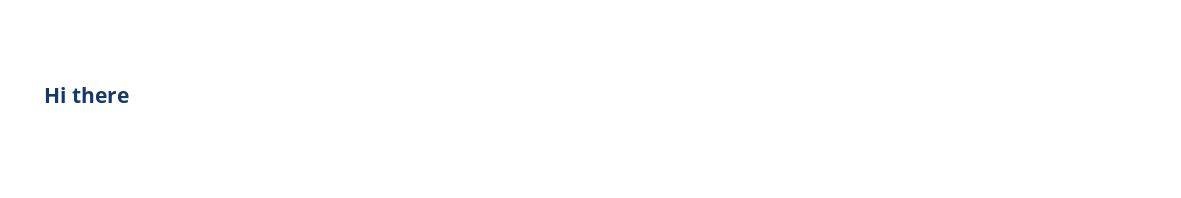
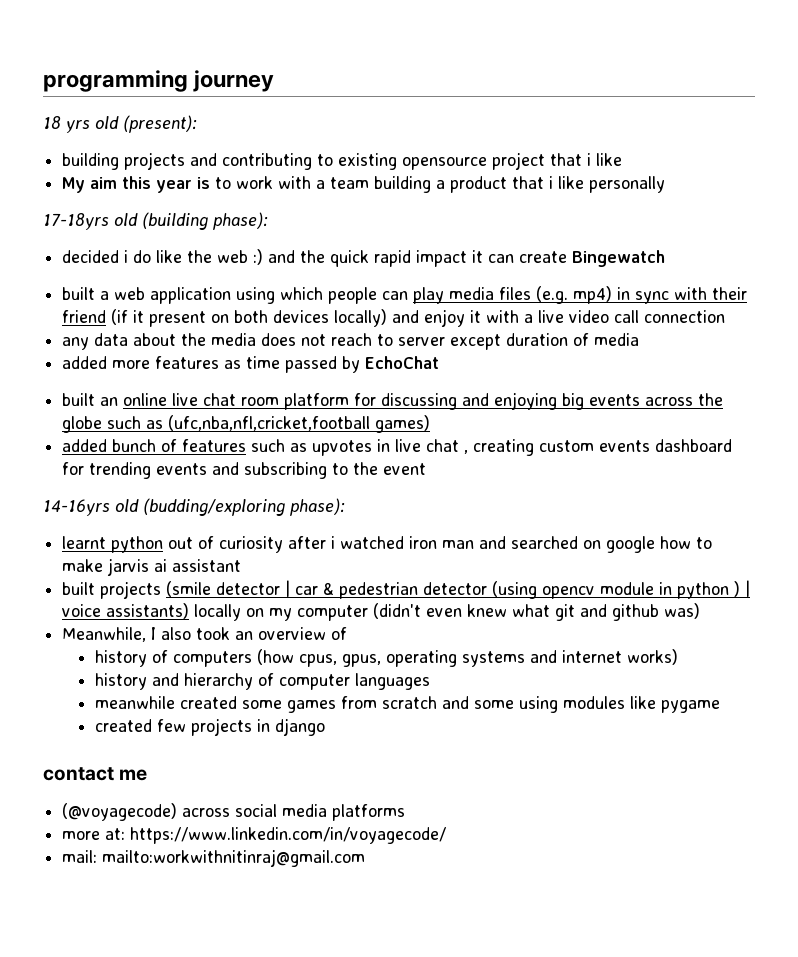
[44,87,129,103] Hi there -> [43,70,275,92] [43,115,197,133] [62,152,623,170] [62,176,666,193] [43,212,268,230] [62,249,666,267] [62,286,748,304] [62,309,726,327] [62,333,640,350] [62,356,440,373] [62,392,724,410] [62,415,431,433] [62,439,733,456] [62,462,427,479] [43,498,345,516] [62,536,713,553] [62,558,242,576] [62,580,751,599] [62,603,701,621] [62,627,348,642] [94,649,678,667] [94,673,430,690] [94,696,720,713] [94,718,325,736] [43,767,148,781] [62,803,406,821] [62,827,447,844] [62,849,366,867] programming journey // 18 yrs old (present): // building projects and contributing to existing opensource project that i like // My aim this year is to work with a team building a product that i like personally // 17-18yrs old (building phase): // decided i do like the web :) and the quick rapid impact it can create Bingewatch // built a web application using which people can play media files (e.g. mp4) in sync with their friend (if it present on both devices locally) and enjoy it with a live video call connection // any data about the media does not reach to server except duration of media // added more features as time passed by EchoChat // built an online live chat room platform for discussing and enjoying big events across the globe such as (ufc,nba,nfl,cricket,football games) // added bunch of features such as upvotes in live chat , creating custom events dashboard for trending events and subscribing to the event // 14-16yrs old (budding/exploring phase): // learnt python out of curiosity after i watched iron man and searched on google how to make jarvis ai assistant // built projects (smile detector | car & pedestrian detector (using opencv module in python ) | voice assistants) locally on my computer (didn't even knew what git and github was) // Meanwhile, I also took an overview of // history of computers (how cpus, gpus, operating systems and internet works) // history and hierarchy of computer languages // meanwhile created some games from scratch and some using modules like pygame // created few projects in django // contact me // (@voyagecode) across social media platforms // more at: https://www.linkedin.com/in/voyagecode/ // mail: mailto:workwithnitinraj@gmail.com

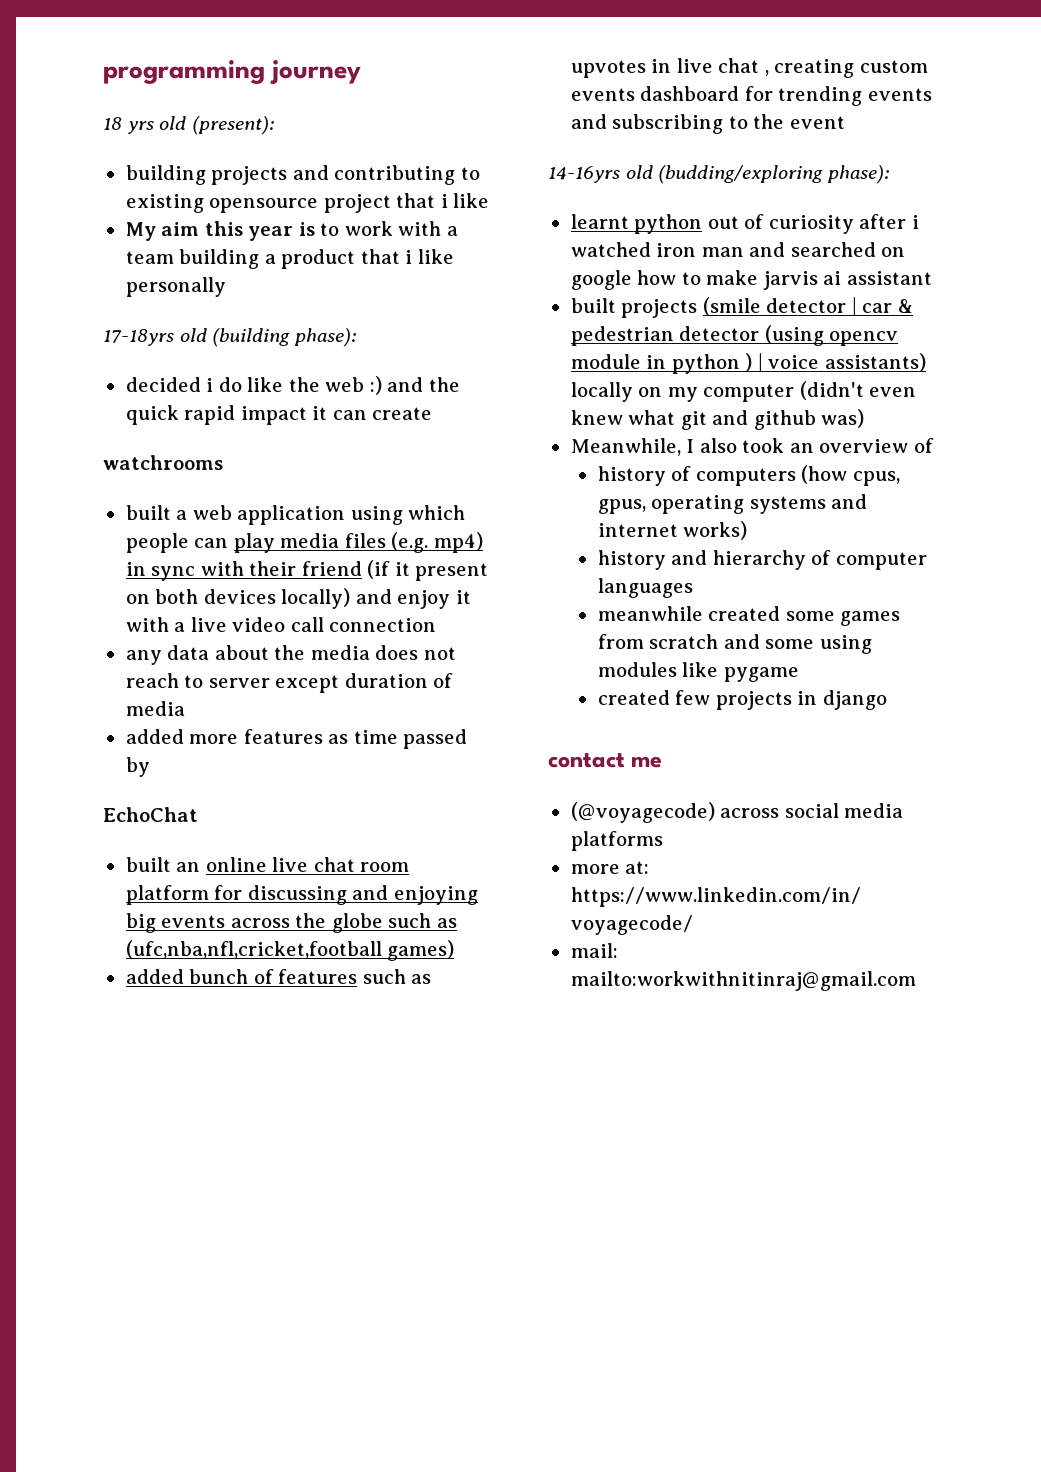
[572,250,666,267] Bingewatch -> [103,455,223,470] // watchrooms
(361, 364) none -> (150, 767) //

